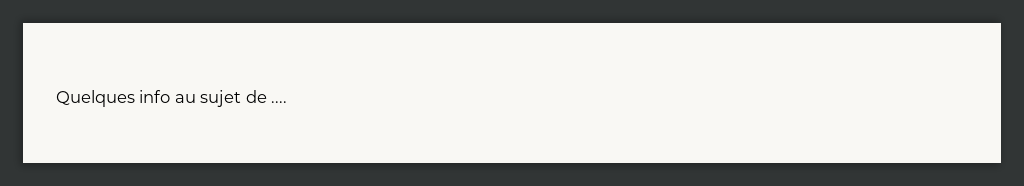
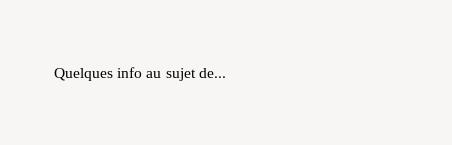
[245,90,288,103] de .... -> [198,68,226,78] de...

